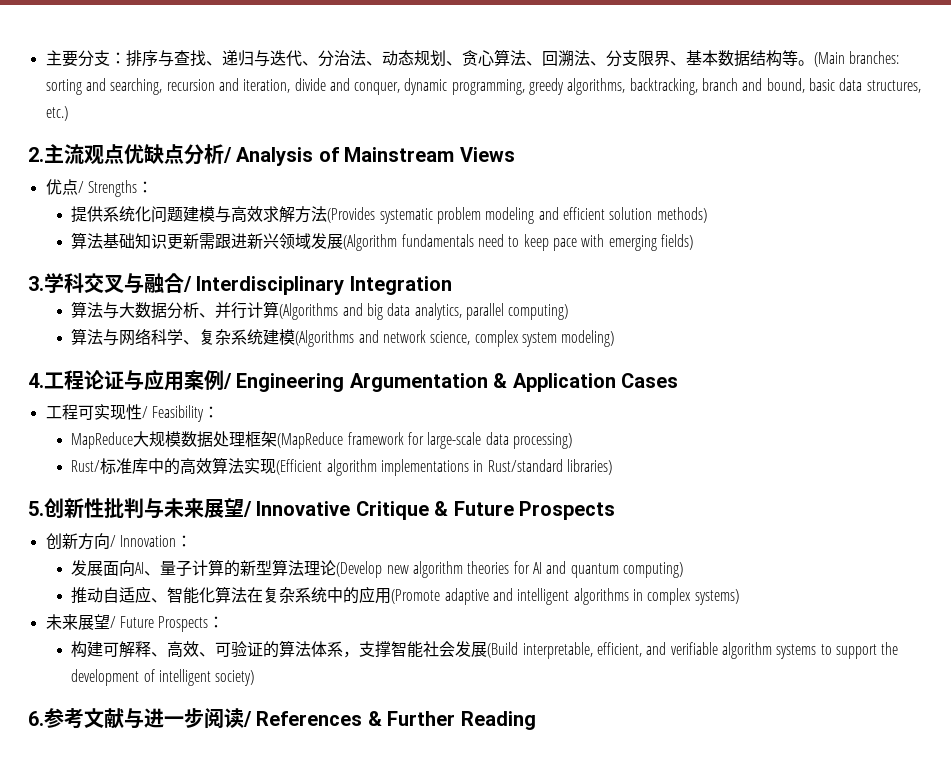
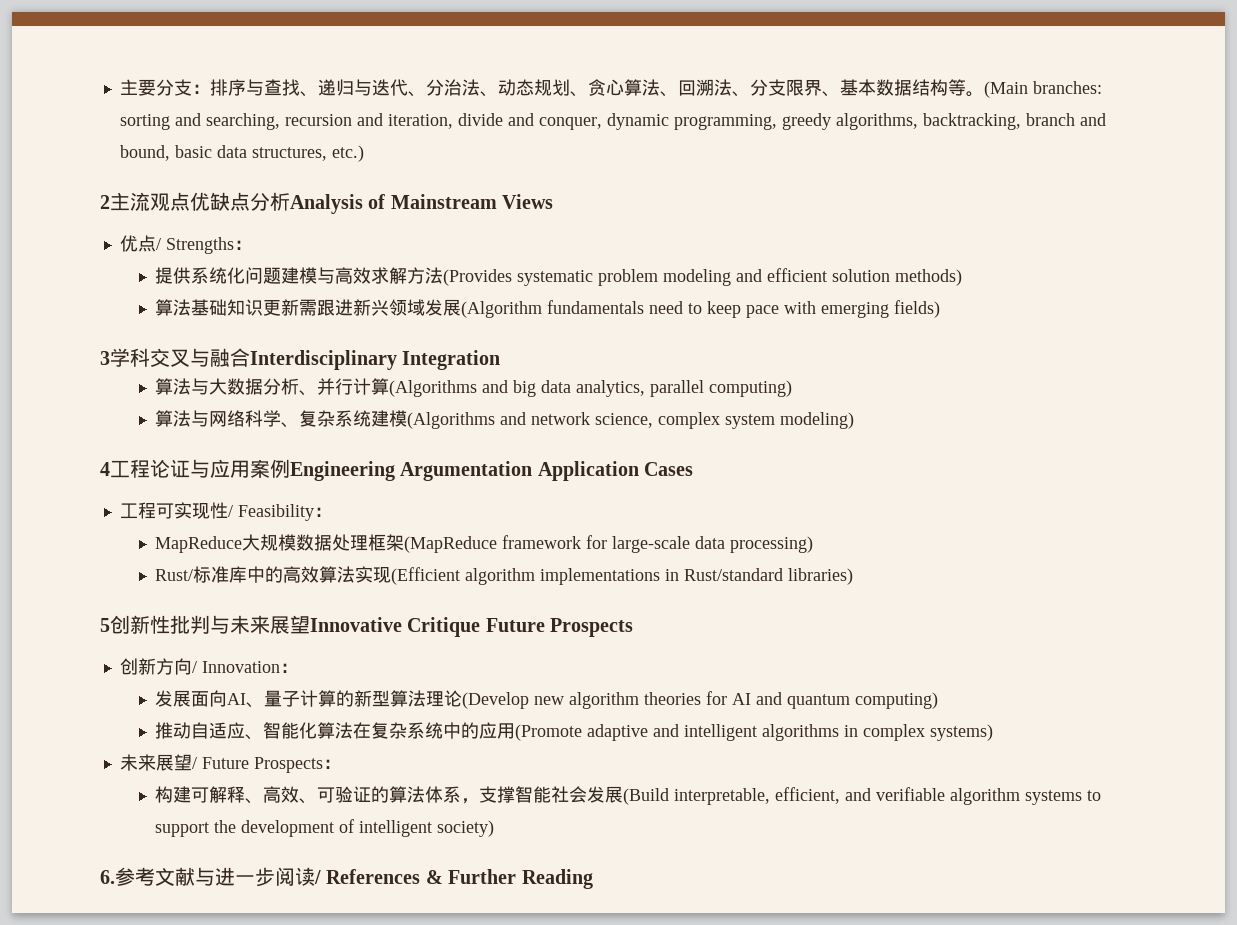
[28,147,44,162] 2. -> [100,195,110,209] 2
[223,147,232,163] / -> (290, 201) none
[28,276,44,291] 3. -> [100,351,110,365] 3
[183,276,192,292] / -> (250, 357) none
[28,373,44,388] 4. -> [100,462,110,476] 4
[223,373,232,389] / -> (290, 468) none
[493,373,508,388] & -> (533, 471) none
[28,501,44,516] 5. -> [100,618,110,632] 5
[243,501,252,517] / -> (310, 624) none
[434,501,449,516] & -> (481, 627) none

